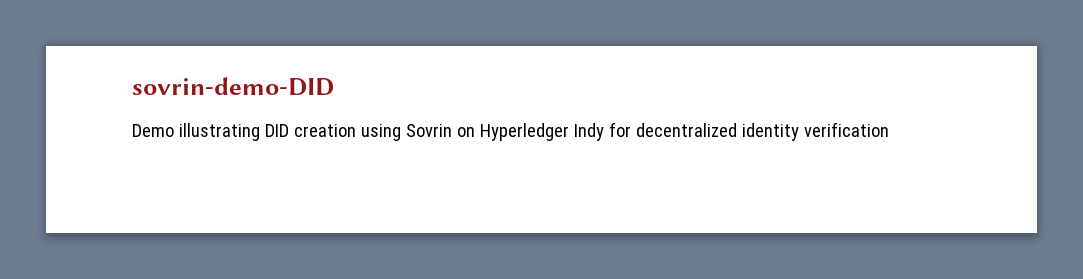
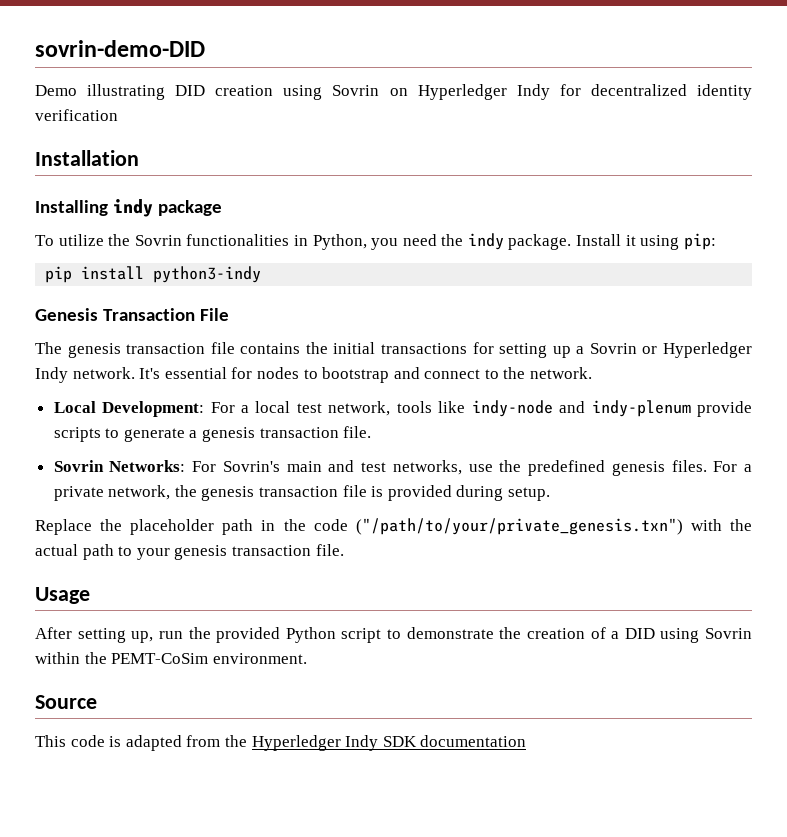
(889, 129) none -> [35,150,139,166] [35,199,223,217] [35,233,716,250] [45,266,262,283] [35,308,230,321] [35,342,752,358] [35,367,593,383] [53,400,752,417] [53,426,372,442] [53,460,752,476] [53,485,551,501] [35,518,752,535] [35,544,344,560] [35,587,90,604] [35,627,752,643] [35,652,307,664] [35,695,97,709] [35,735,527,751] // Installation // Installing indy package // To utilize the Sovrin functionalities in Python, you need the indy package. Install it using pip: // pip install python3-indy // Genesis Transaction File // The genesis transaction file contains the initial transactions for setting up a Sovrin or Hyperledger Indy network. It's essential for nodes to bootstrap and connect to the network. // Local Development: For a local test network, tools like indy-node and indy-plenum provide scripts to generate a genesis transaction file. // Sovrin Networks: For Sovrin's main and test networks, use the predefined genesis files. For a private network, the genesis transaction file is provided during setup. // Replace the placeholder path in the code ("/path/to/your/private_genesis.txn") with the actual path to your genesis transaction file. // Usage // After setting up, run the provided Python script to demonstrate the creation of a DID using Sovrin within the PEMT-CoSim environment. // Source // This code is adapted from the Hyperledger Indy SDK documentation

